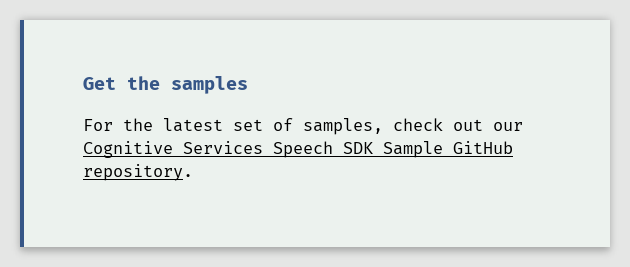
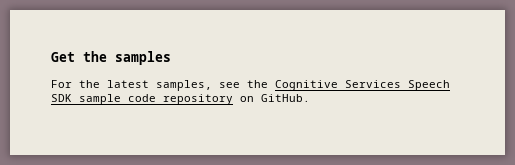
[233,118,523,135] [83,141,513,158] [83,164,193,181] set of samples, check out our Cognitive Services Speech SDK Sample GitHub repository. -> [156,80,450,91] [51,94,310,105] samples, see the Cognitive Services Speech SDK sample code repository on GitHub.

